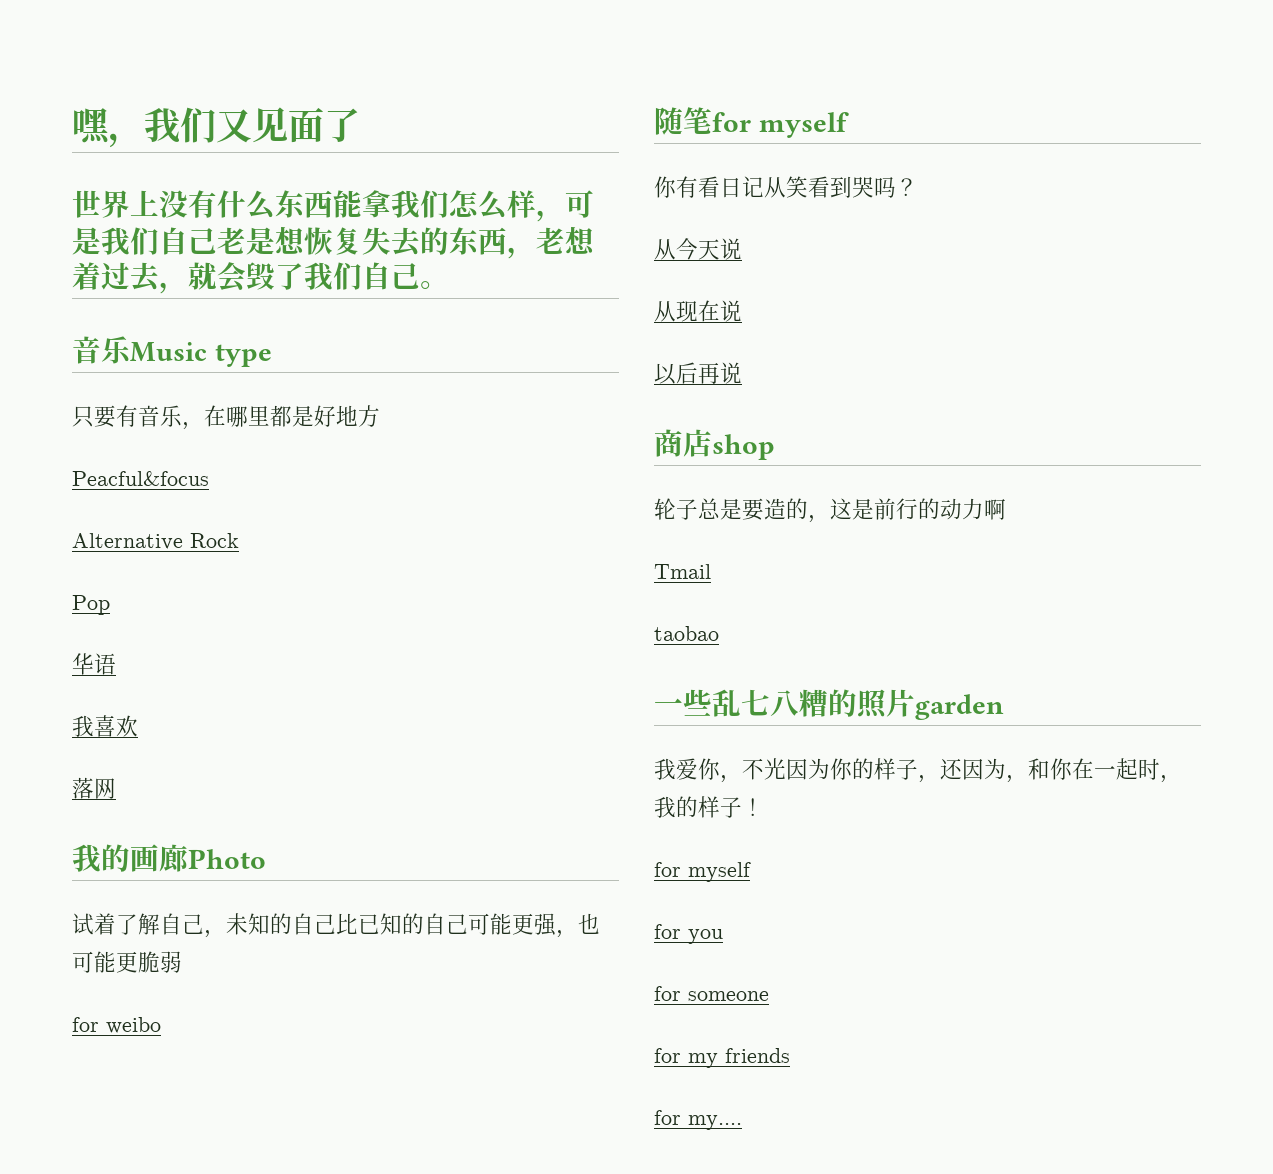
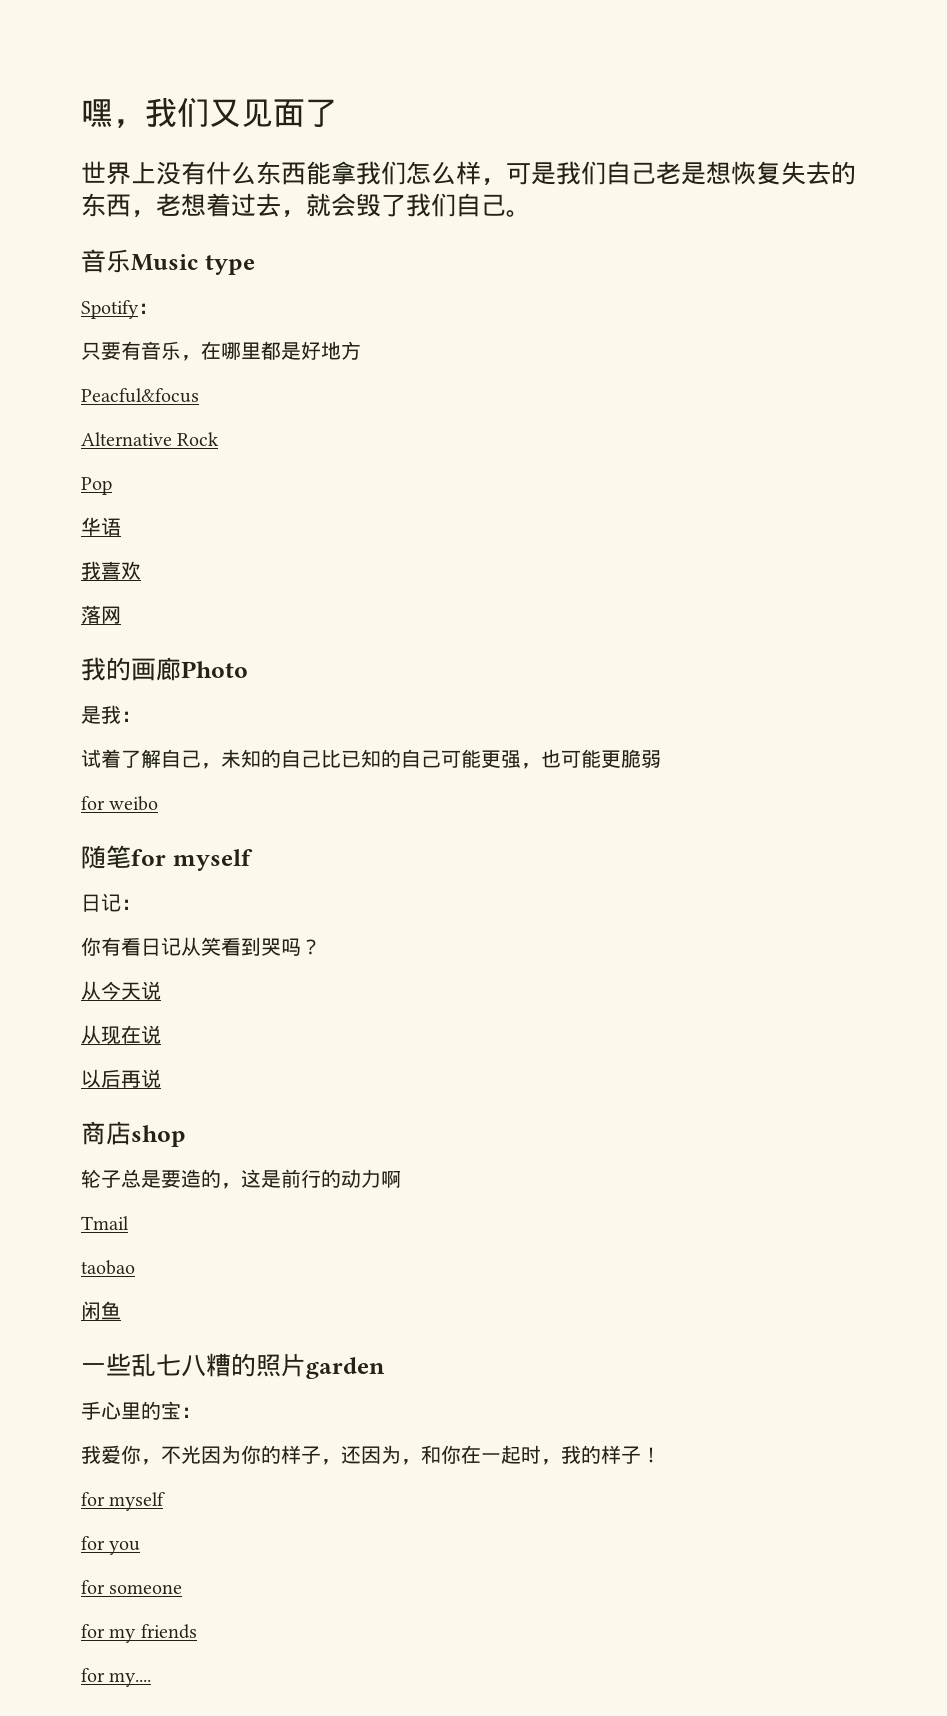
(272, 355) none -> [81,300,158,319] // Spotify：
(266, 859) none -> [81,705,141,724] // 是我：
(849, 125) none -> [81,893,141,912] // 日记：
(719, 633) none -> [81,1301,121,1320] // 闲鱼
(1004, 707) none -> [81,1401,201,1420] // 手心里的宝：

